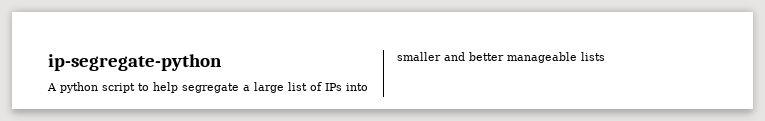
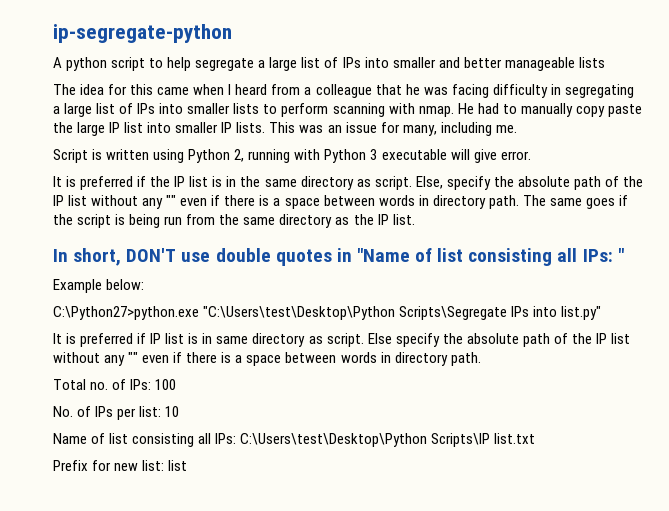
(605, 56) none -> [53,84,634,98] [53,103,642,117] [53,122,517,136] [53,149,531,163] [53,176,643,190] [53,195,628,209] [53,214,415,228] [53,248,624,266] [53,279,145,293] [53,306,602,320] [53,333,630,347] [53,352,481,366] [53,379,177,390] [53,406,180,420] [53,433,536,447] [53,460,188,471] // The idea for this came when I heard from a colleague that he was facing difficulty in segregating a large list of IPs into smaller lists to perform scanning with nmap. He had to manually copy paste the large IP list into smaller IP lists. This was an issue for many, including me. // Script is written using Python 2, running with Python 3 executable will give error. // It is preferred if the IP list is in the same directory as script. Else, specify the absolute path of the IP list without any "" even if there is a space between words in directory path. The same goes if the script is being run from the same directory as the IP list. // In short, DON'T use double quotes in "Name of list consisting all IPs: " // Example below: // C:\Python27>python.exe "C:\Users\test\Desktop\Python Scripts\Segregate IPs into list.py" // It is preferred if IP list is in same directory as script. Else specify the absolute path of the IP list without any "" even if there is a space between words in directory path. // Total no. of IPs: 100 // No. of IPs per list: 10 // Name of list consisting all IPs: C:\Users\test\Desktop\Python Scripts\IP list.txt // Prefix for new list: list

